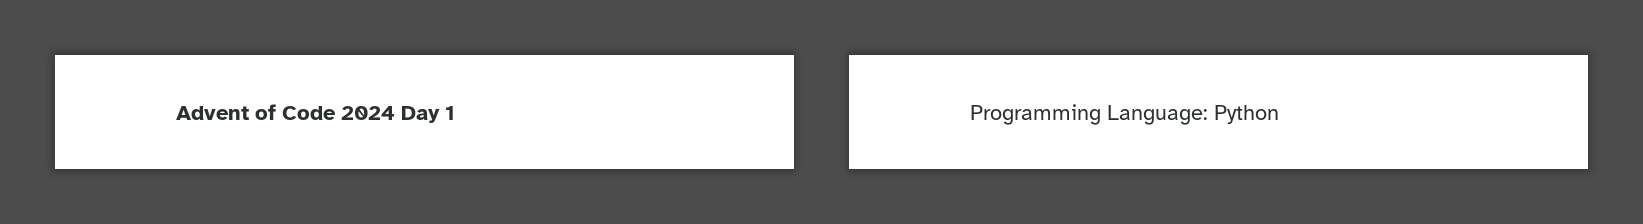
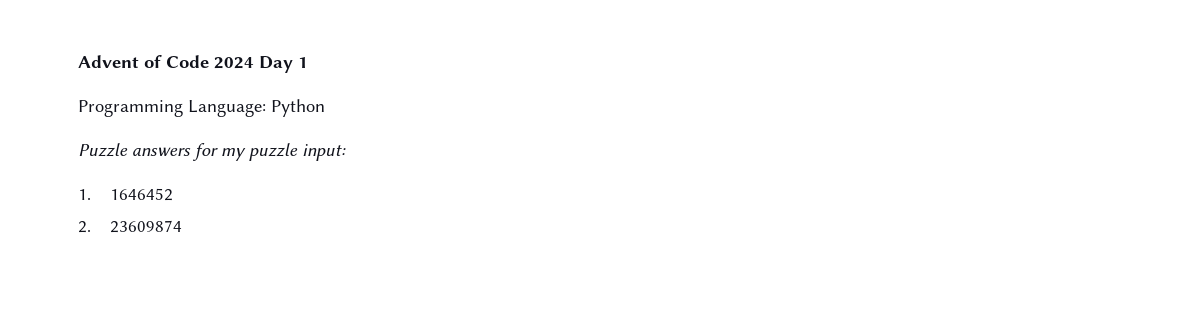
(1279, 114) none -> [78,143,346,161] [78,188,173,201] [78,220,182,233] // Puzzle answers for my puzzle input: // 1. 1646452 // 2. 23609874

